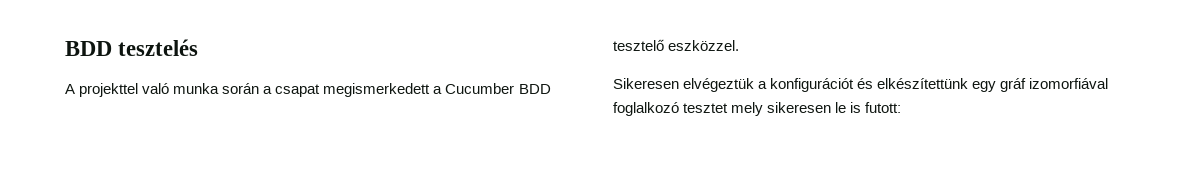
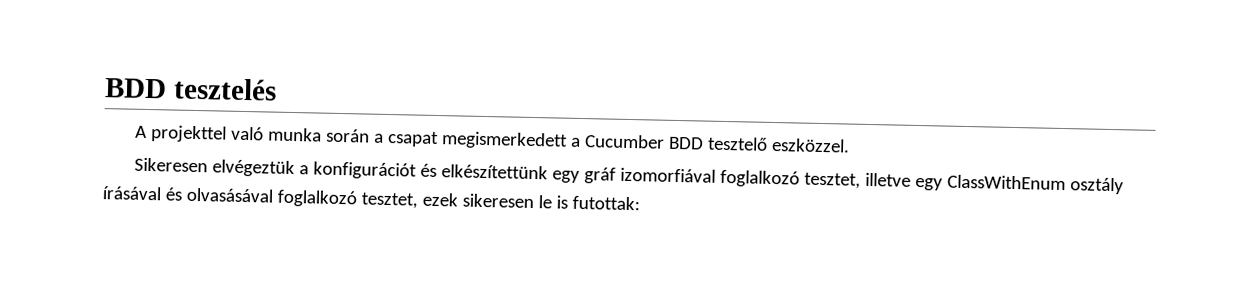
[683,102,764,116] tesztet mely -> [803,172,1124,195] [102,186,458,209] tesztet, illetve egy ClassWithEnum osztály írásával és olvasásával foglalkozó tesztet, ezek
[865,102,902,113] futott: -> [571,195,640,211] futottak:

